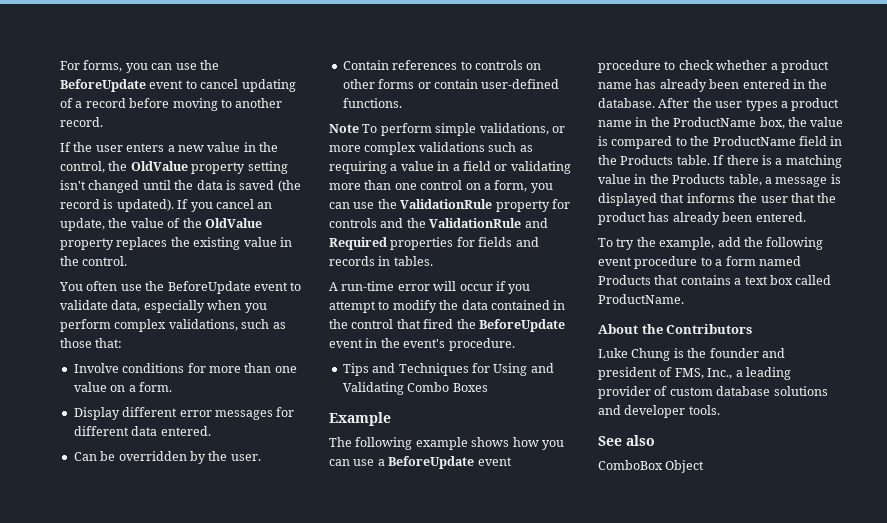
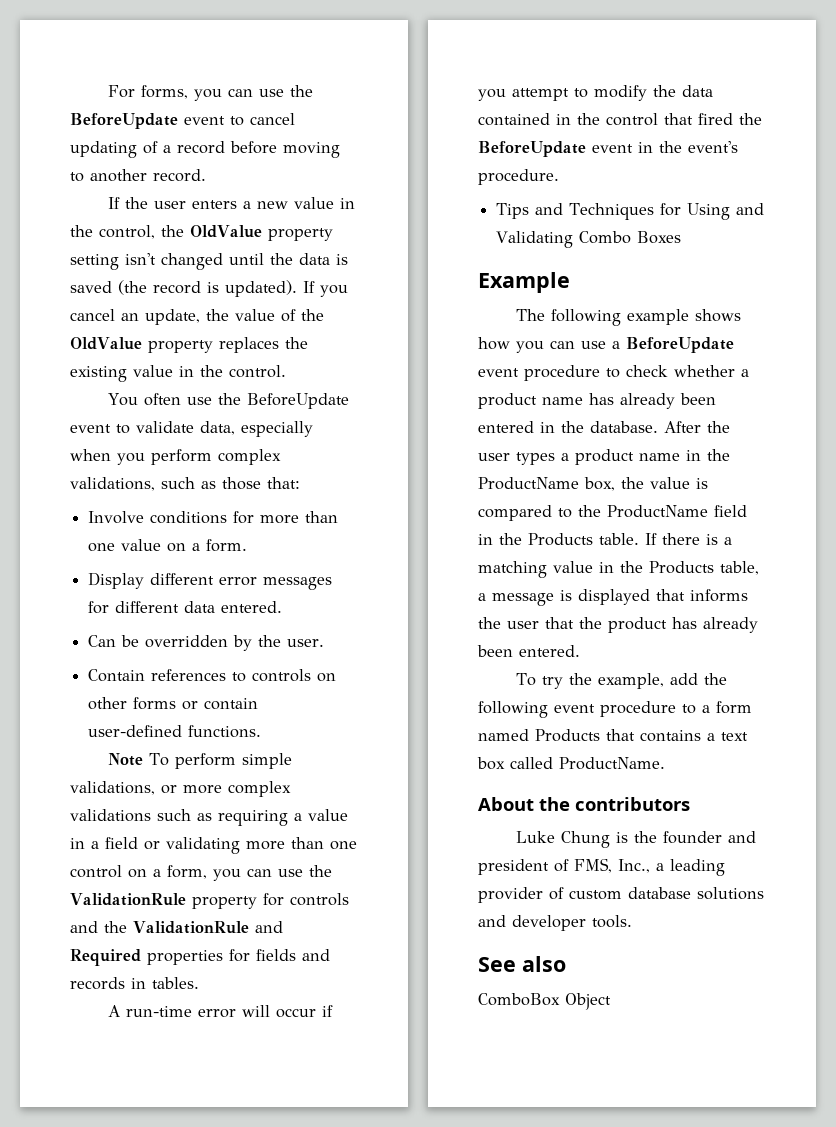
[666,324,753,334] Contributors -> [575,797,690,811] contributors

